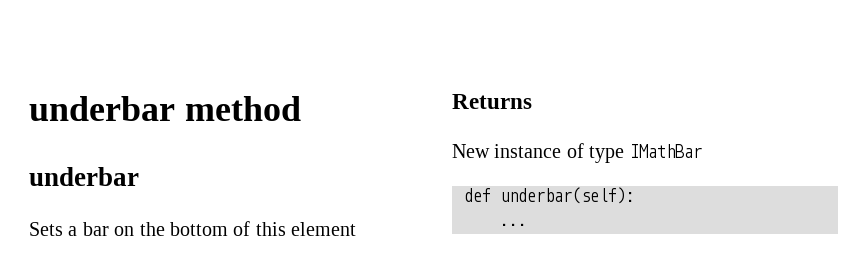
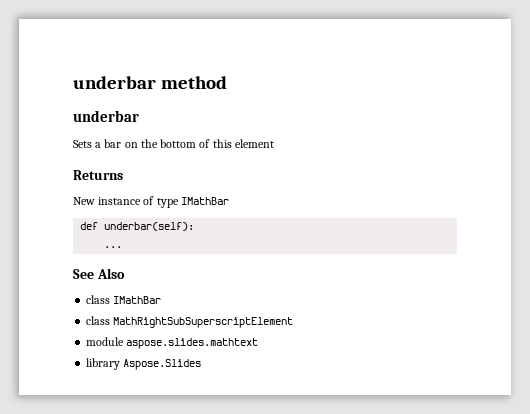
(527, 224) none -> [73,268,125,279] [86,295,162,304] [86,316,294,328] [86,337,259,349] [86,358,202,370] // See Also // class IMathBar // class MathRightSubSuperscriptElement // module aspose.slides.mathtext // library Aspose.Slides

